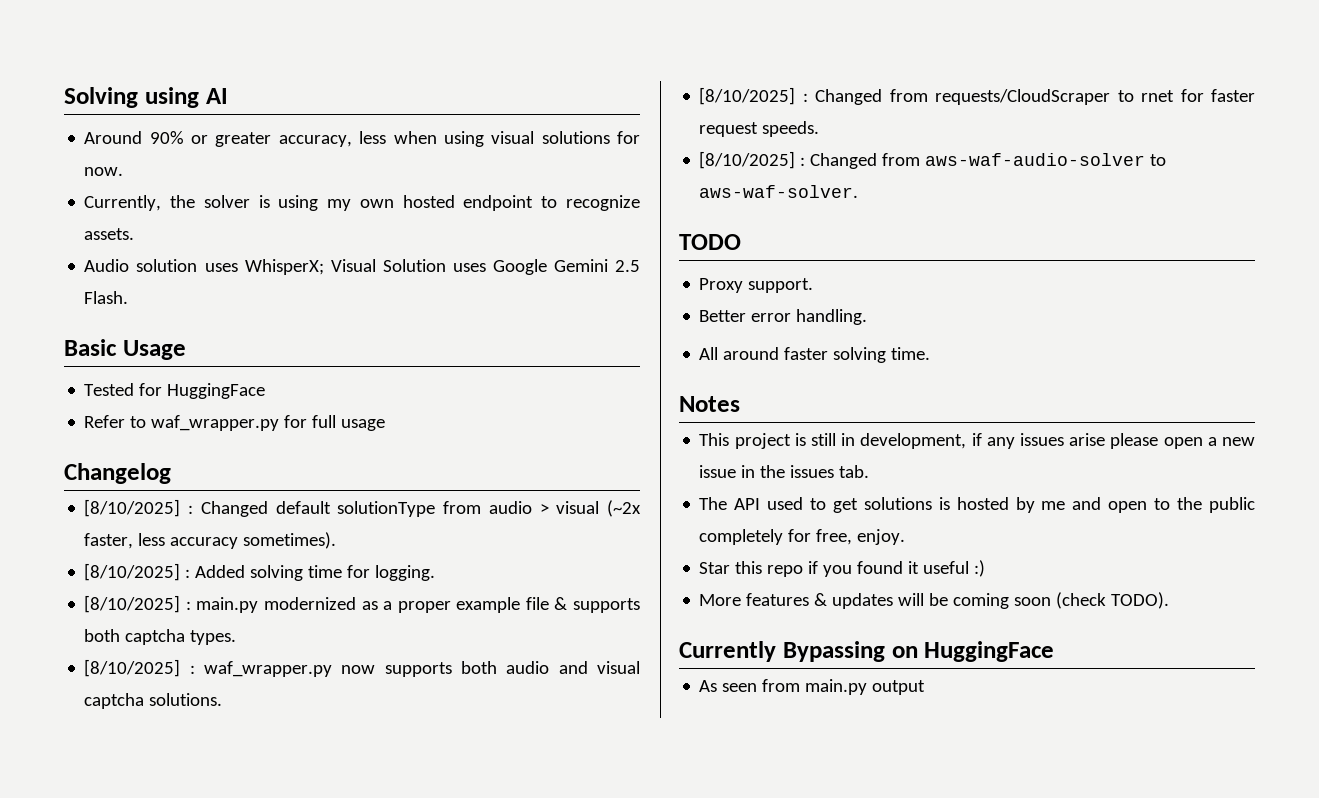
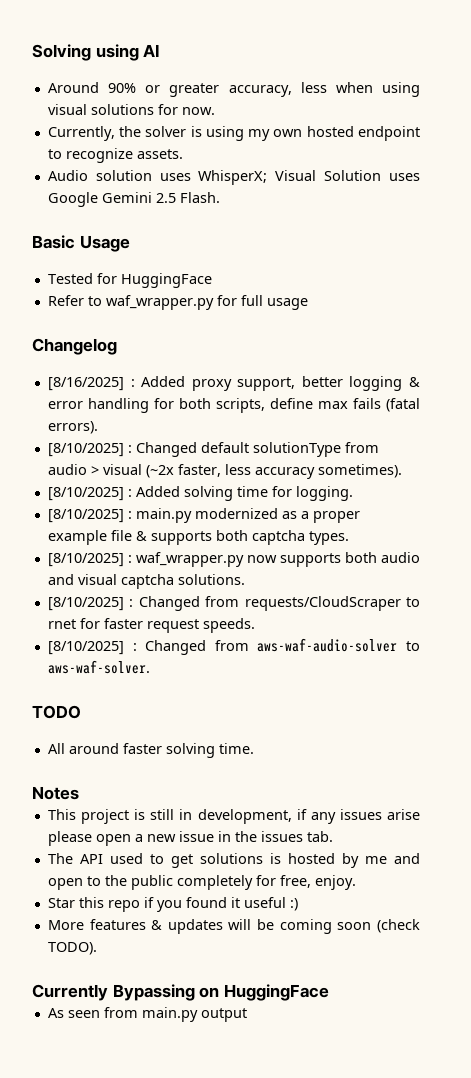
(171, 473) none -> [47,376,420,391] [47,398,421,413] [47,421,98,434] // [8/16/2025] : Added proxy support, better logging & error handling for both scripts, define max fails (fatal errors).
[699,278,814,293] [699,309,868,325] // Proxy support. // Better error handling. -> (81, 712) none

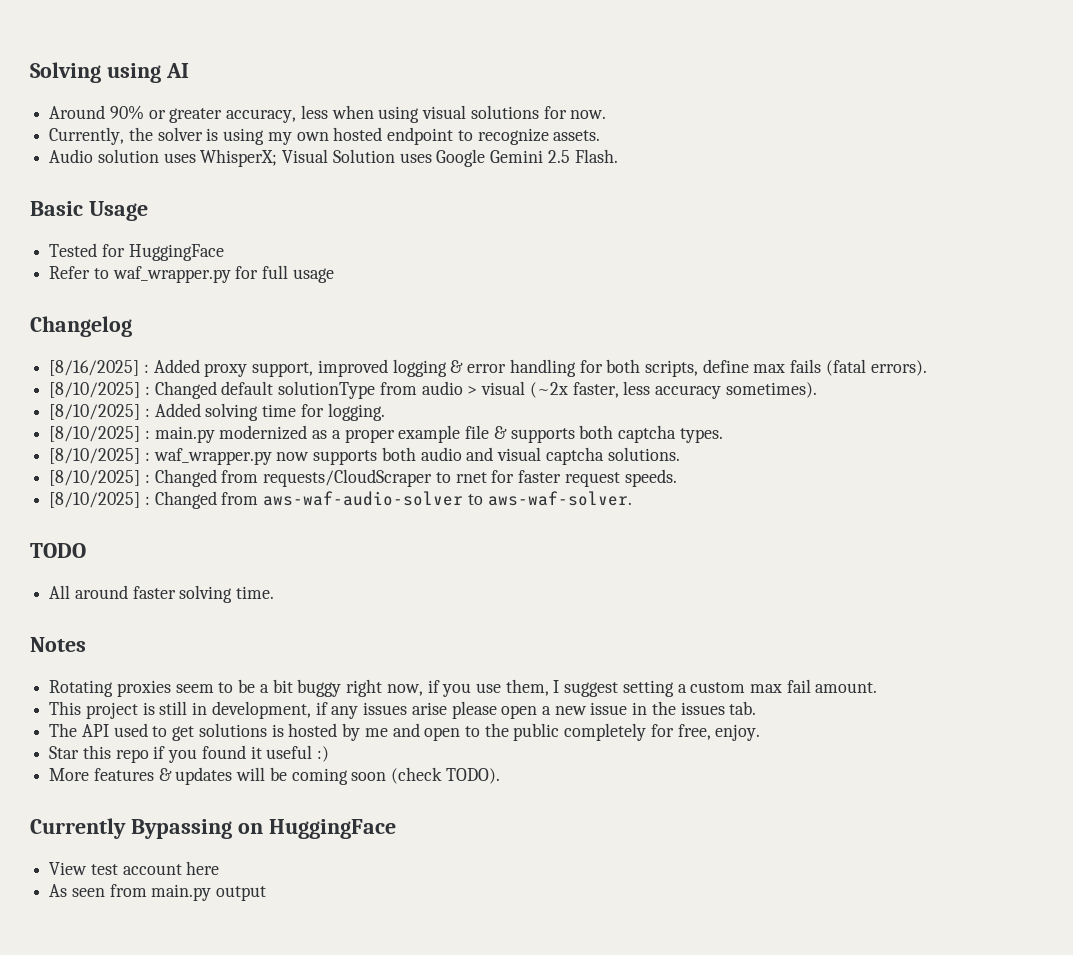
[301,376,343,387] better -> [317,359,388,377] improved
(79, 793) none -> [49,679,878,697] // Rotating proxies seem to be a bit buggy right now, if you use them, I suggest setting a custom max fail amount.
(329, 992) none -> [49,861,220,875] // View test account here

